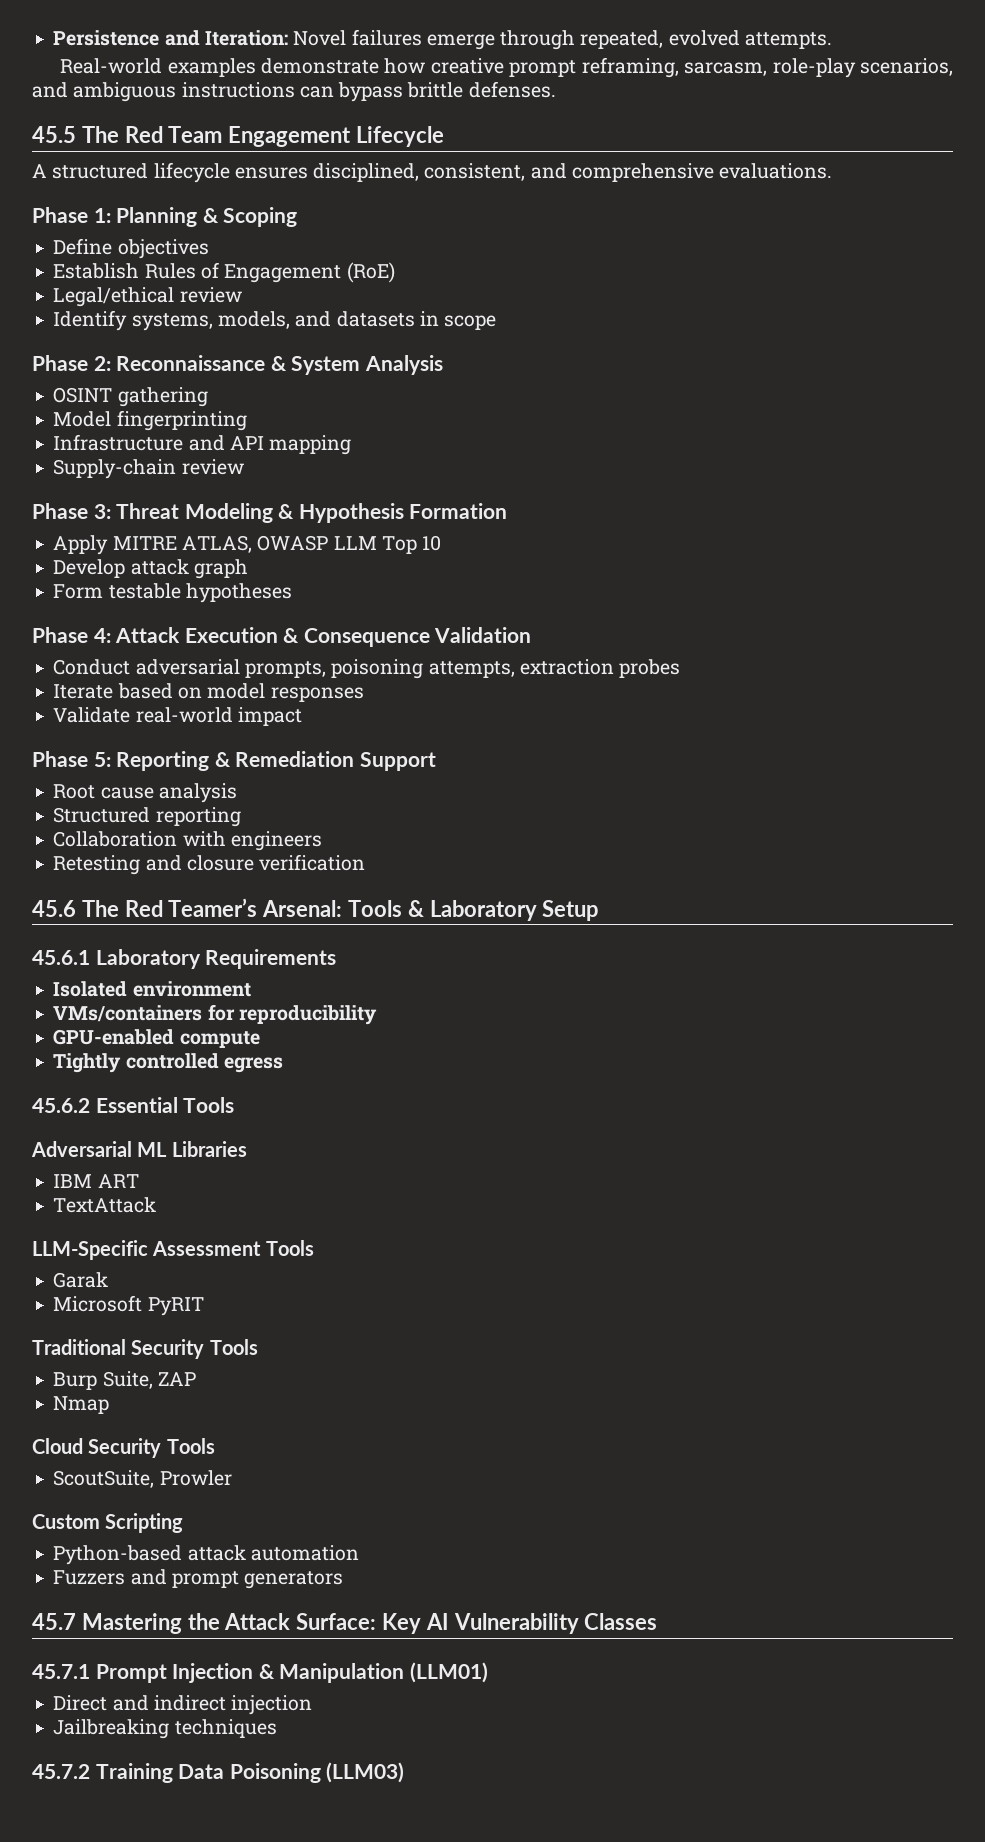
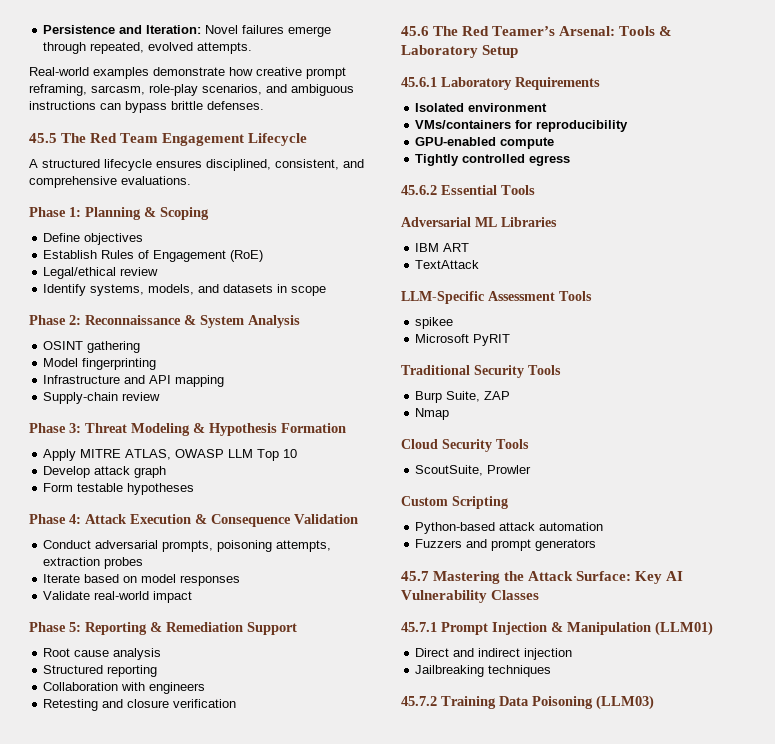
[53,1272,109,1288] Garak -> [415,317,454,329] spikee

